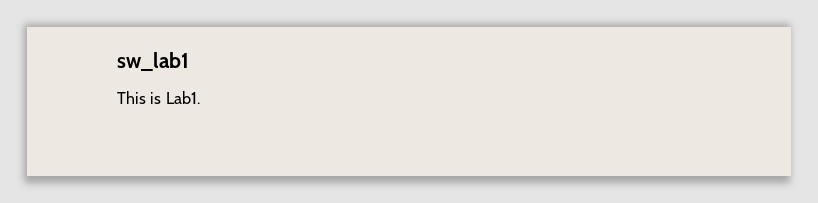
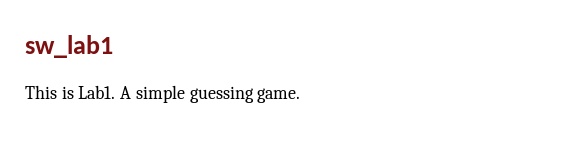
(200, 97) none -> [120,85,301,103] A simple guessing game.

